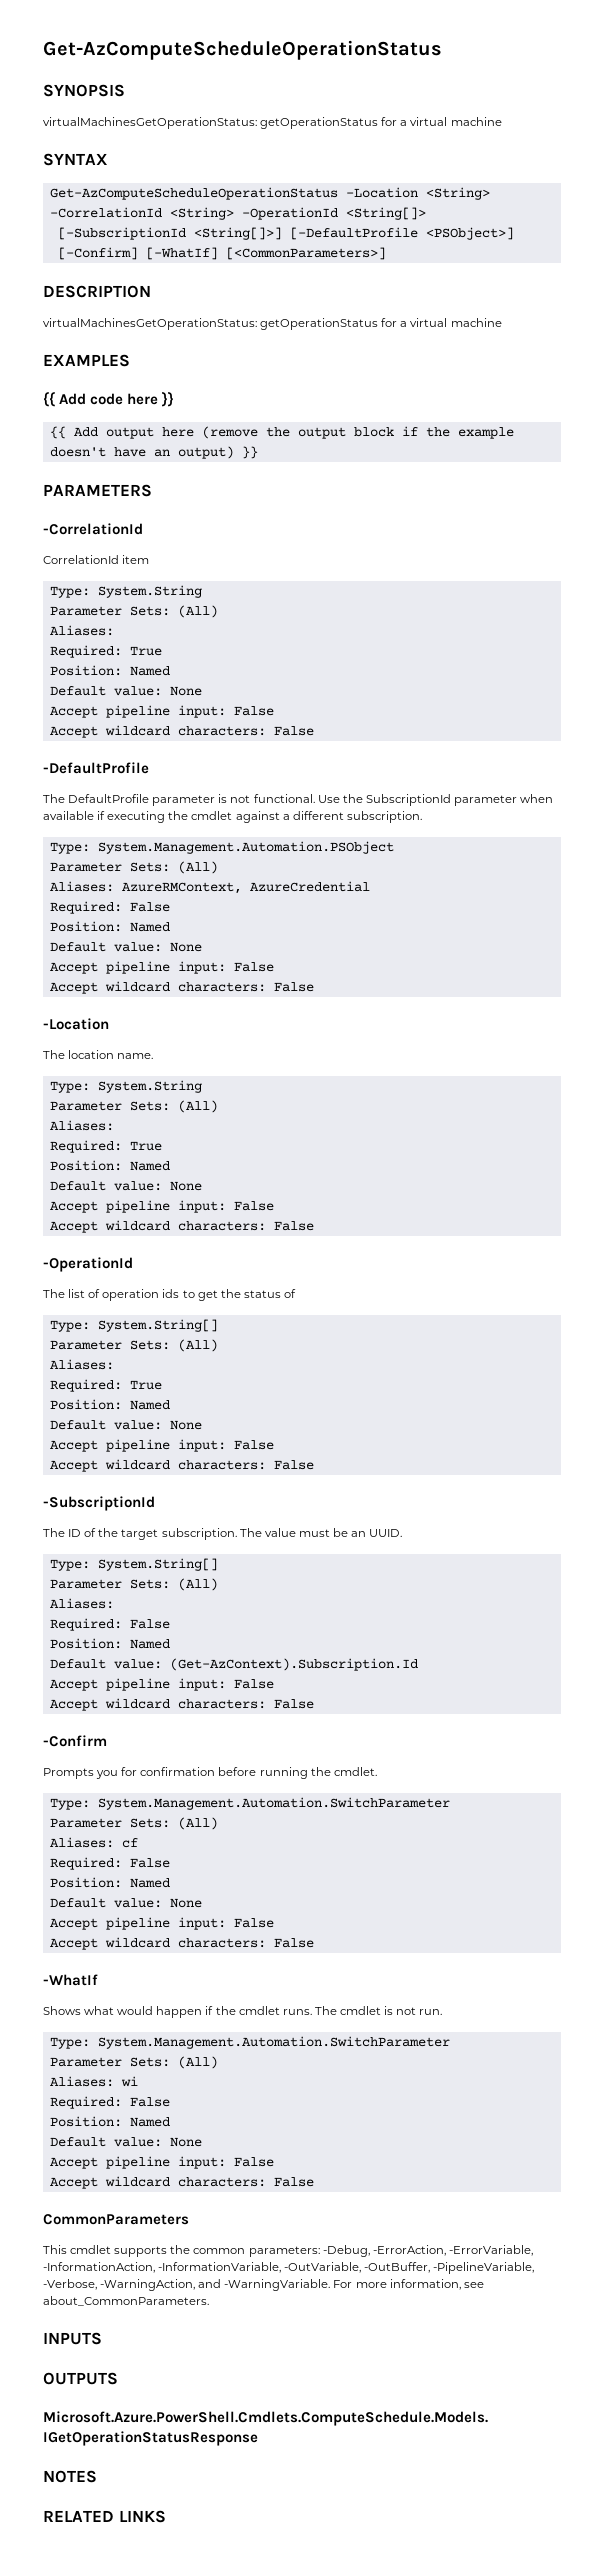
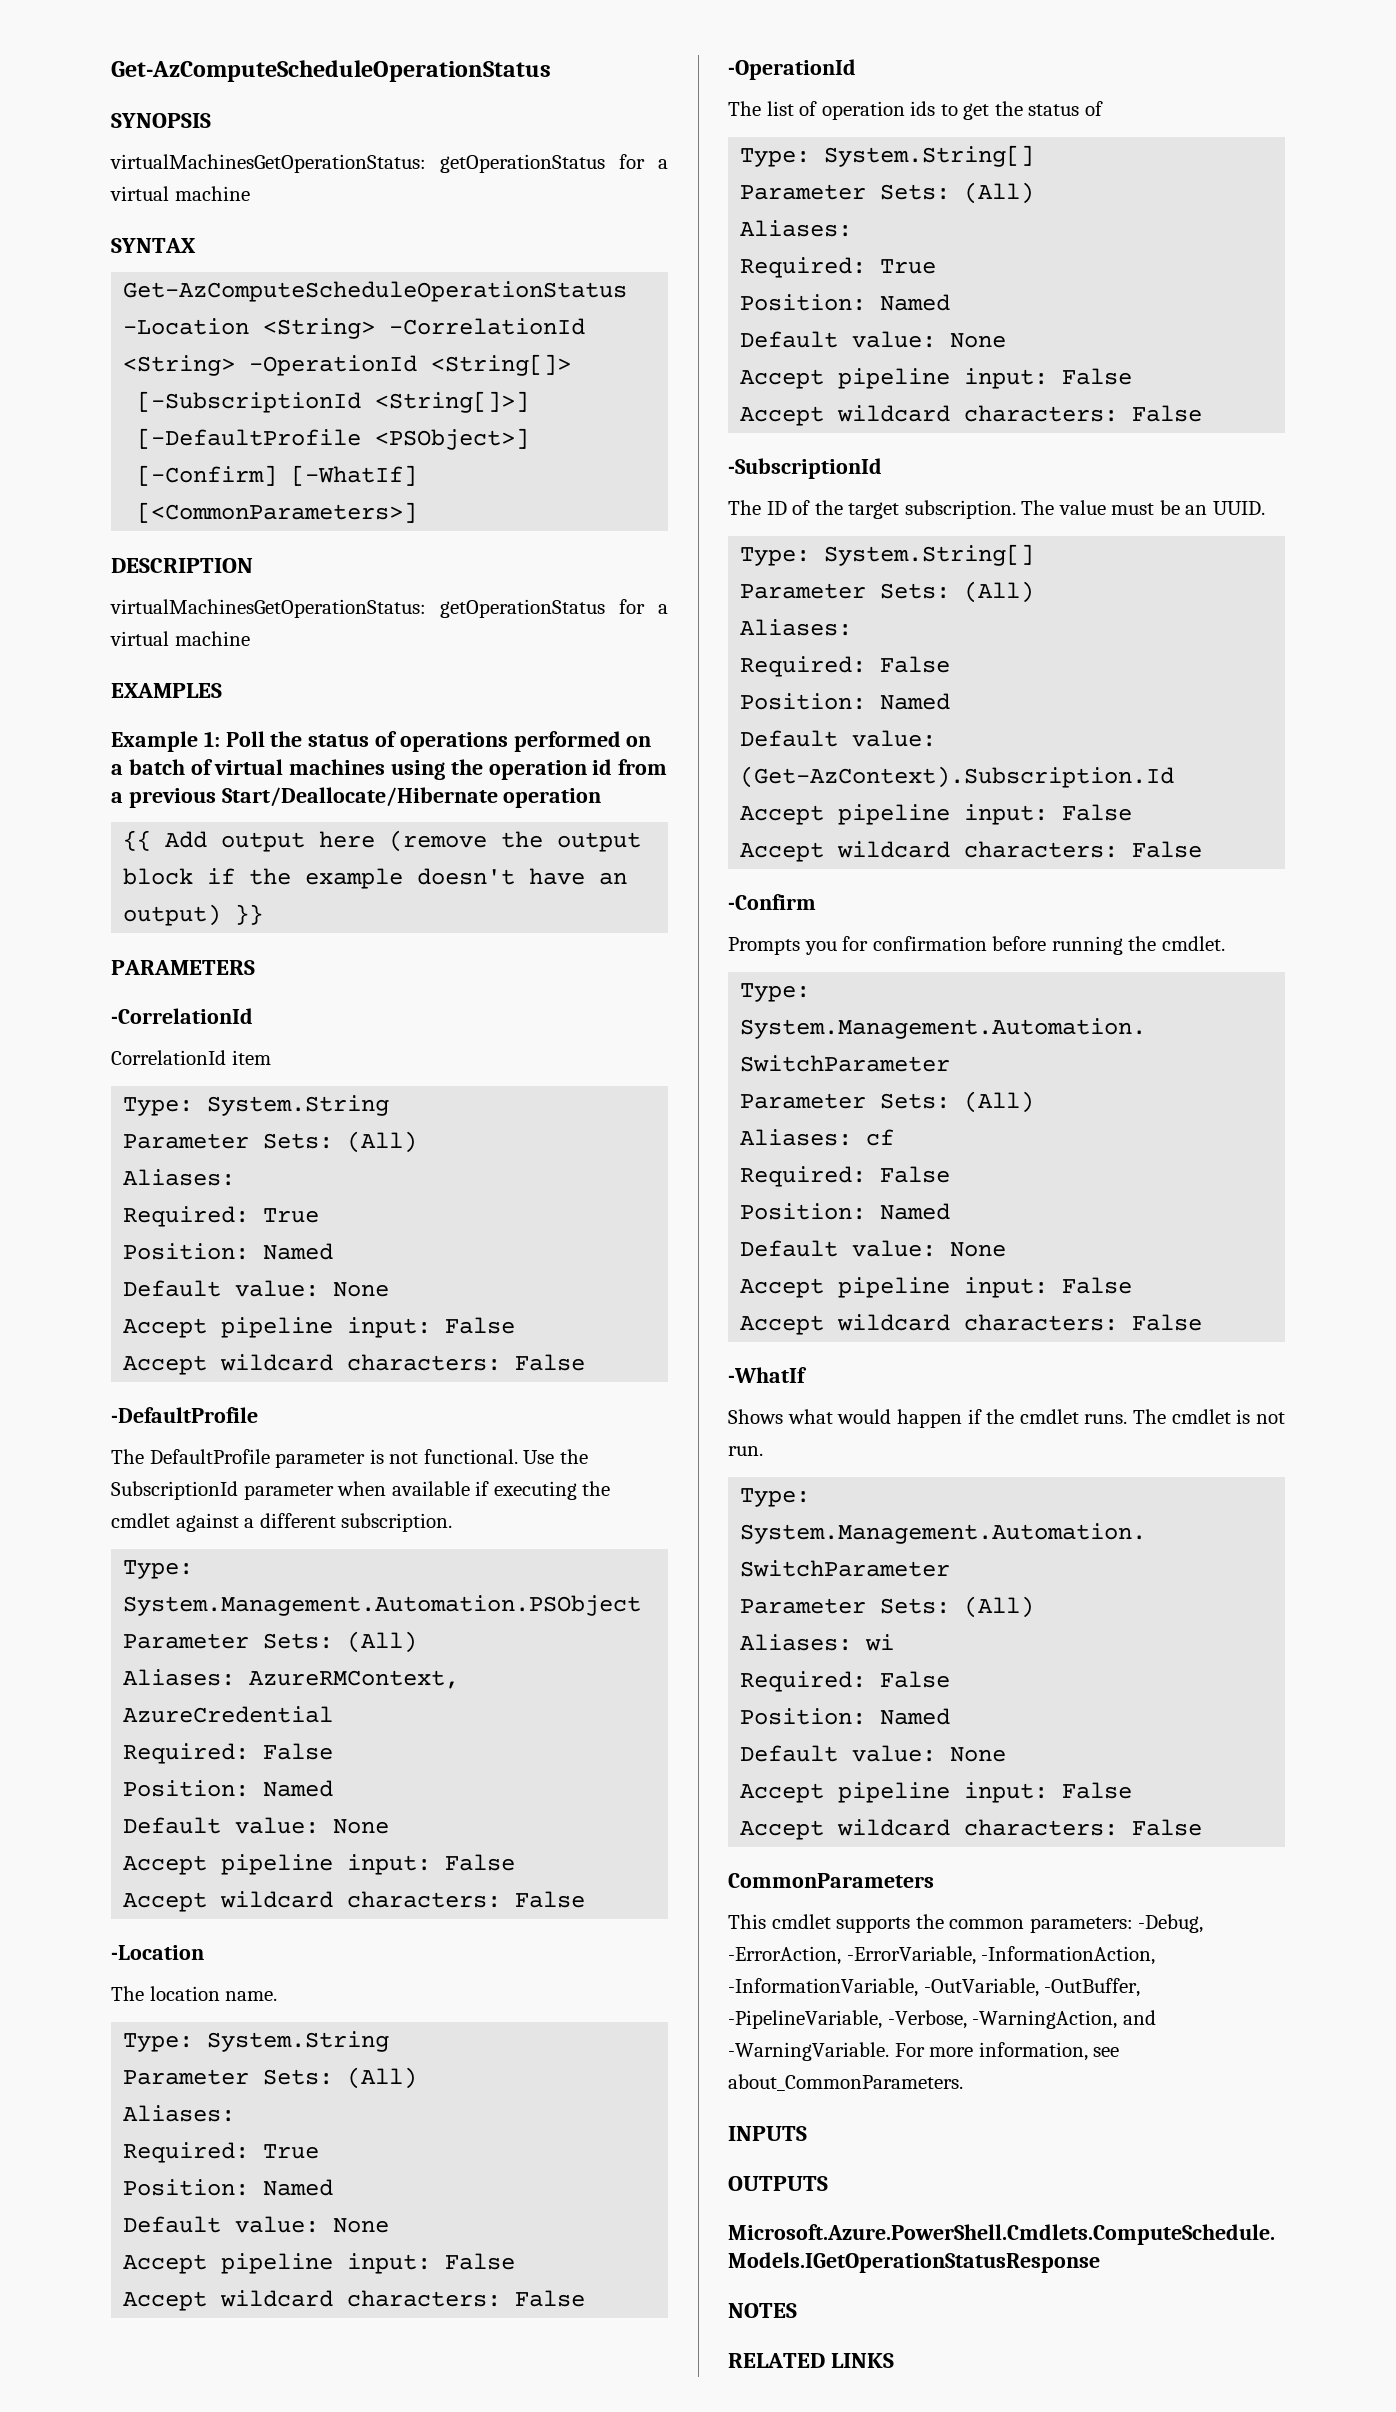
[43,392,175,407] {{ Add code here }} -> [111,731,652,752] [111,759,668,780] [111,787,602,808] Example 1: Poll the status of operations performed on a batch of virtual machines using the operation id from a previous Start/Deallocate/Hibernate operation

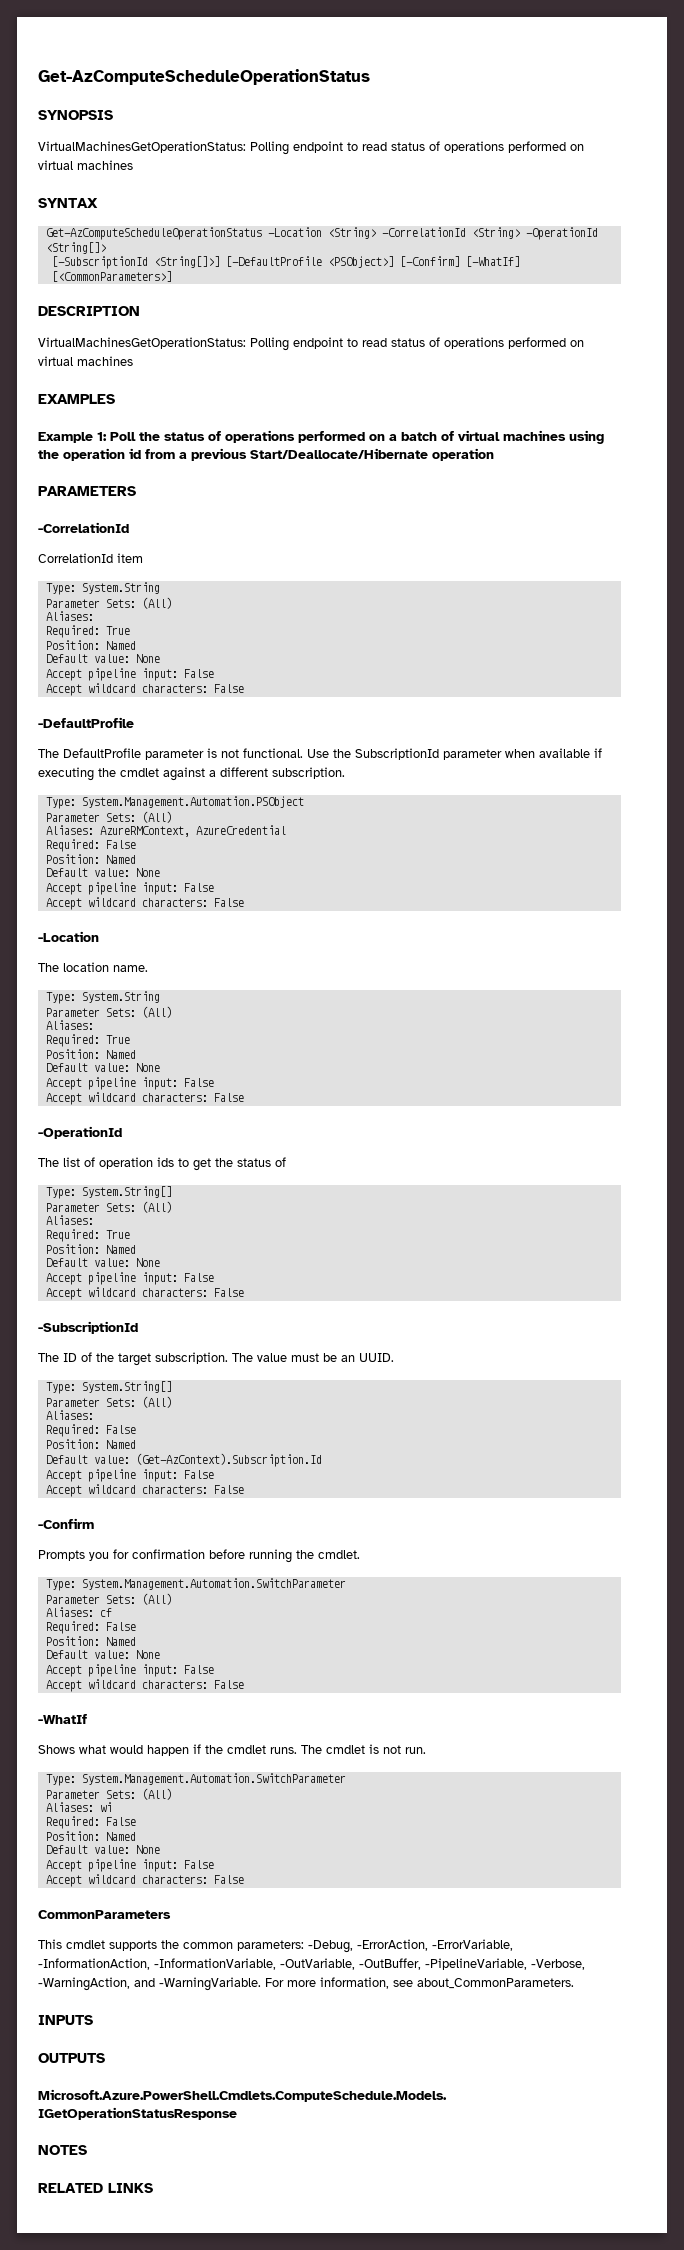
[110,154,668,173] [110,186,250,201] virtualMachinesGetOperationStatus: getOperationStatus for a virtual machine -> [38,141,584,155] [38,160,133,170] VirtualMachinesGetOperationStatus: Polling endpoint to read status of operations performed on virtual machines
[110,599,668,618] [110,631,250,646] virtualMachinesGetOperationStatus: getOperationStatus for a virtual machine -> [38,337,584,351] [38,356,133,366] VirtualMachinesGetOperationStatus: Polling endpoint to read status of operations performed on virtual machines
[123,830,642,852] [123,868,628,889] [123,904,264,926] // {{ Add output here (remove the output block if the example doesn't have an output) }} -> (494, 454) none

